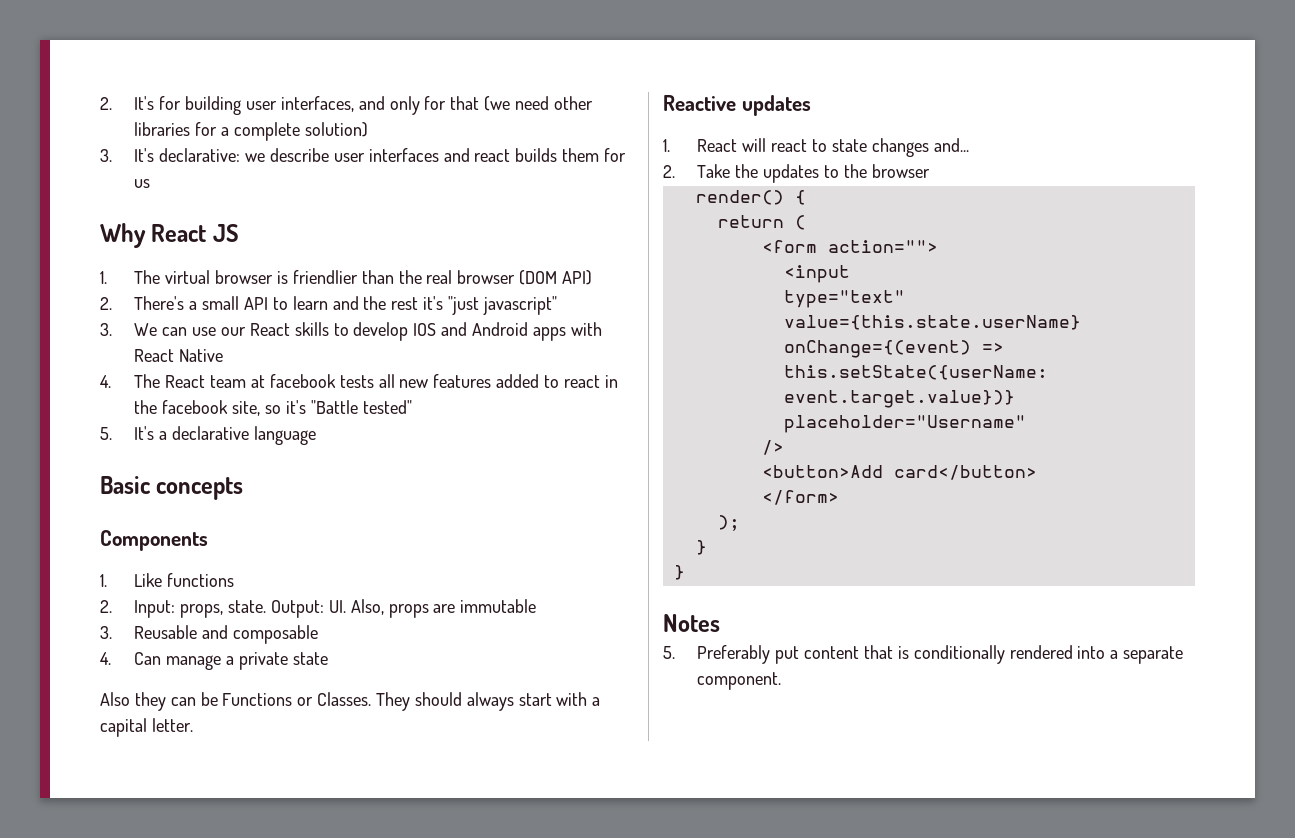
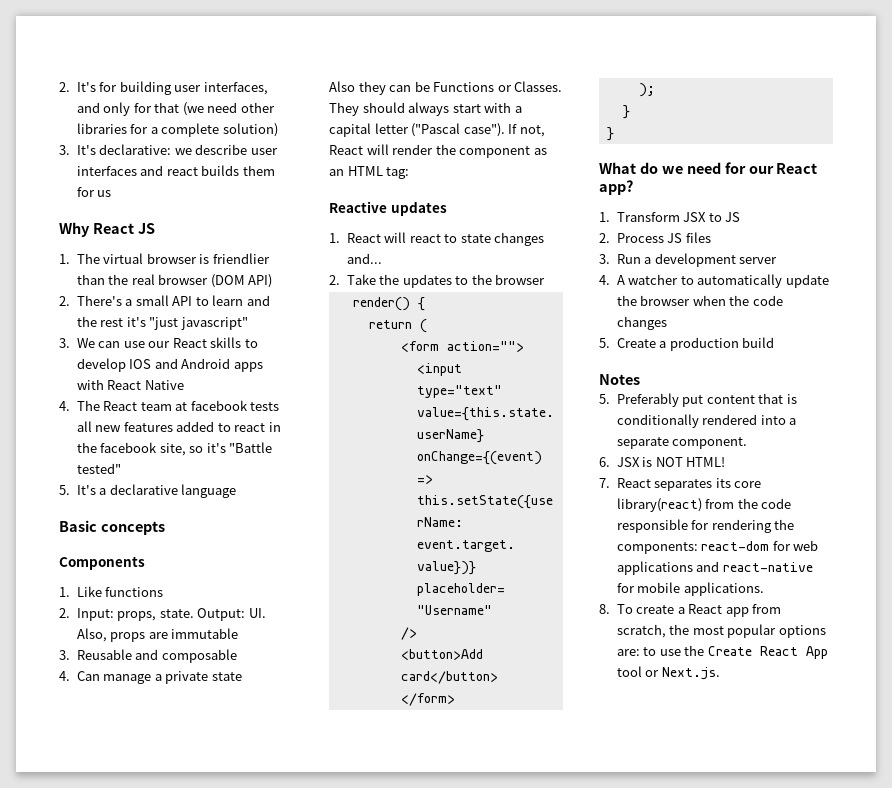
[151,718,193,732] letter. -> [374,123,545,137] [329,144,547,158] [329,166,410,179] letter ("Pascal case"). If not, React will render the component as an HTML tag:
(685, 572) none -> [599,162,818,174] [599,180,633,195] [599,212,741,222] [599,232,711,243] [599,253,778,267] [599,274,829,288] [616,295,783,306] [616,316,667,330] [599,337,775,351] // What do we need for our React app? // 1. Transform JSX to JS // 2. Process JS files // 3. Run a development server // 4. A watcher to automatically update the browser when the code changes // 5. Create a production build
(782, 681) none -> [599,457,726,467] [599,478,762,491] [616,498,792,512] [616,519,795,533] [616,540,819,554] [616,561,813,575] [616,582,764,596] [599,604,782,617] [616,624,826,638] [616,645,828,659] [616,666,720,680] // 6. JSX is NOT HTML! // 7. React separates its core library(react) from the code responsible for rendering the components: react-dom for web applications and react-native for mobile applications. // 8. To create a React app from scratch, the most popular options are: to use the Create React App tool or Next.js.

